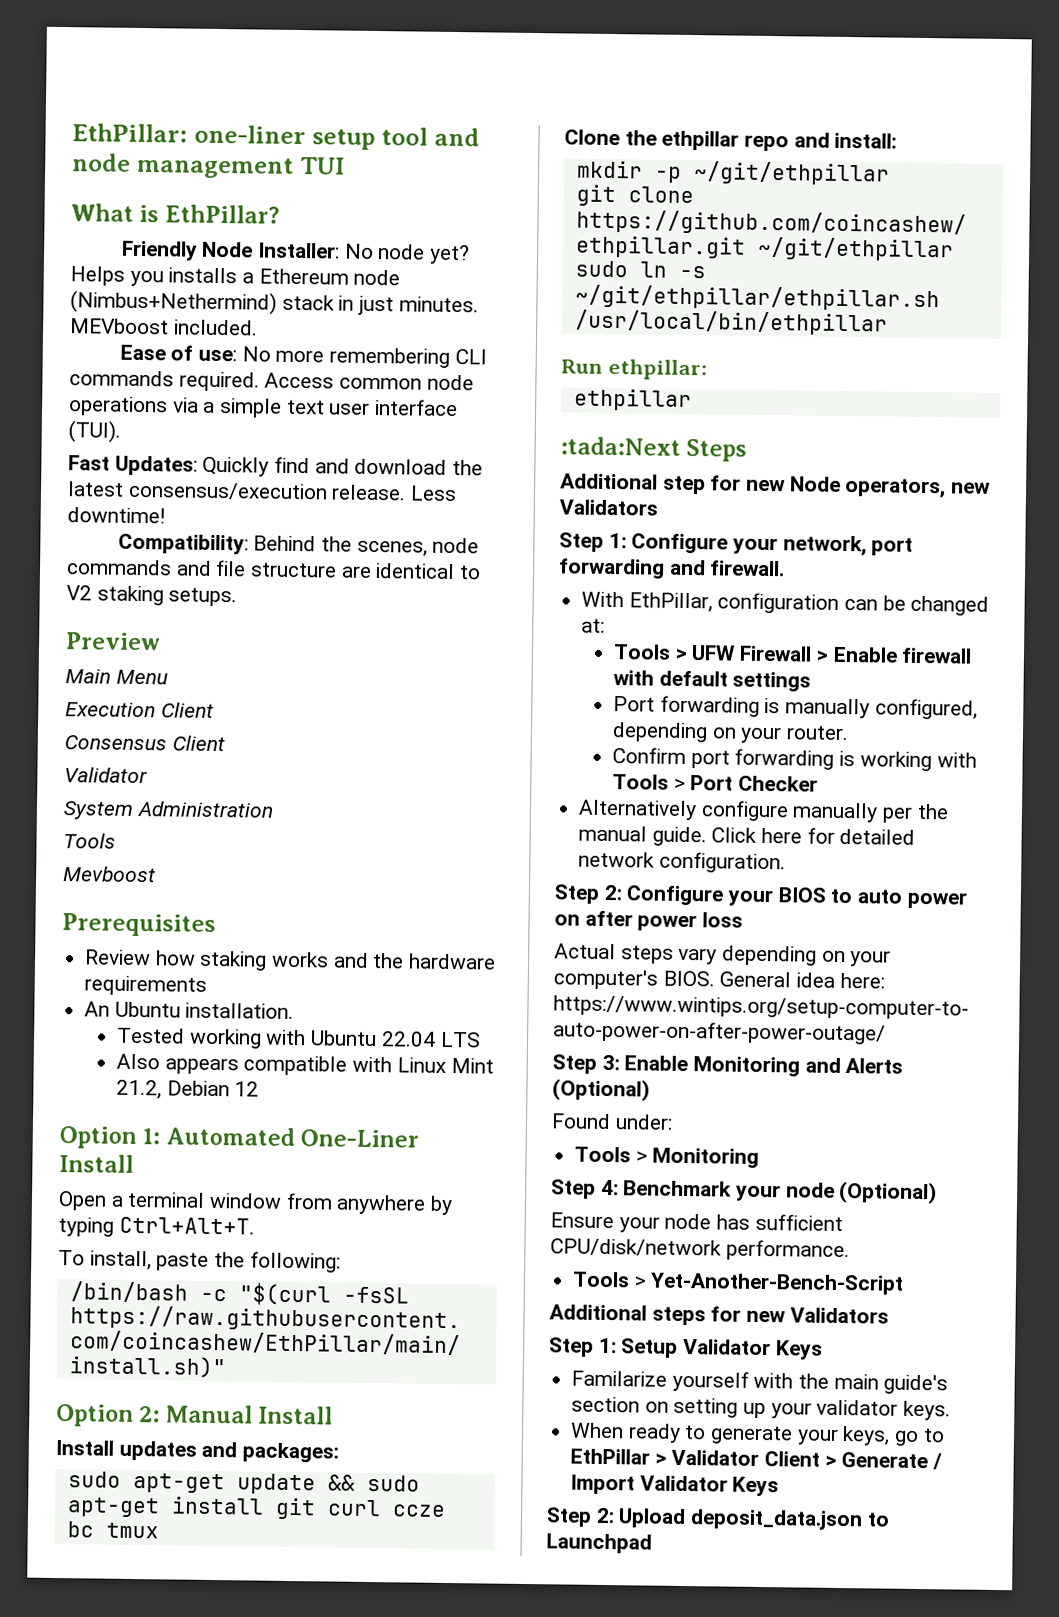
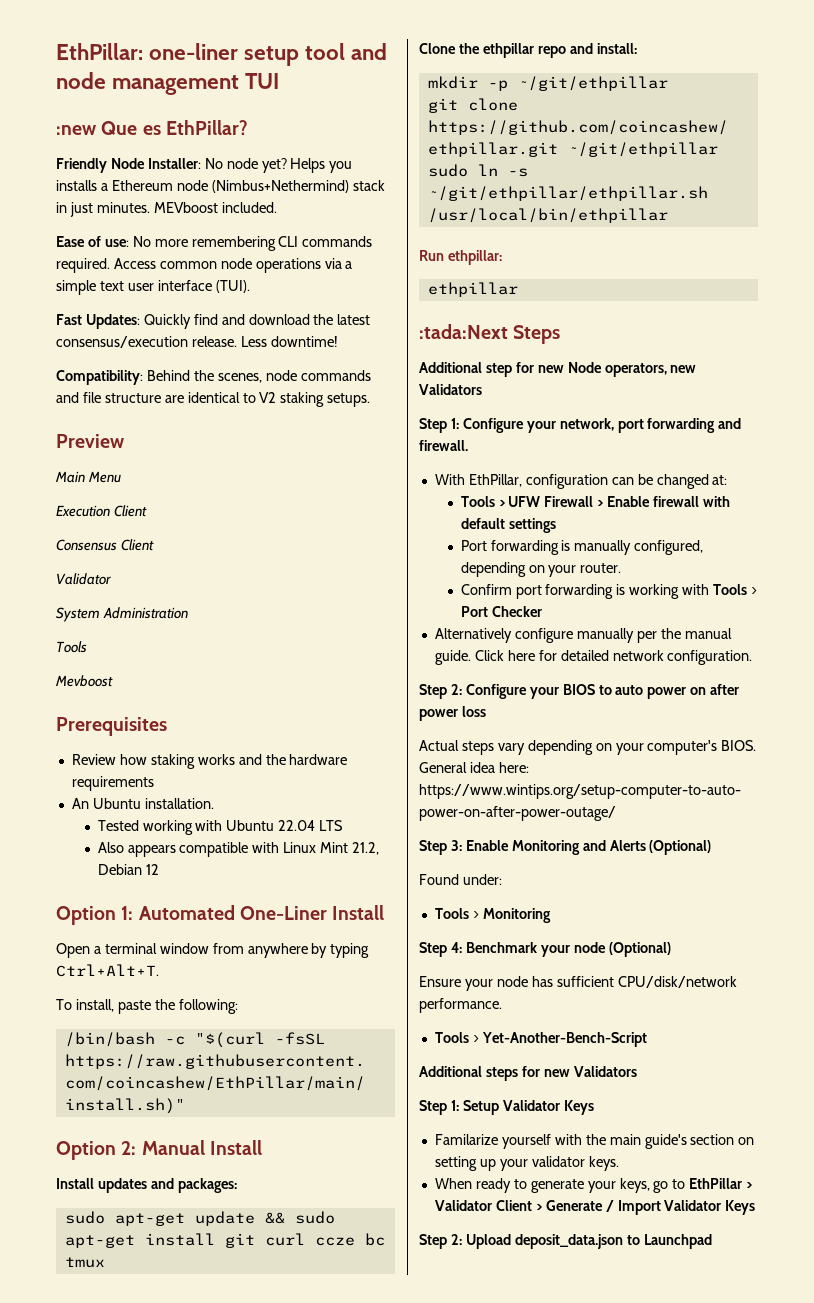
[71,203,160,223] What is -> [56,121,161,135] :new Que es

